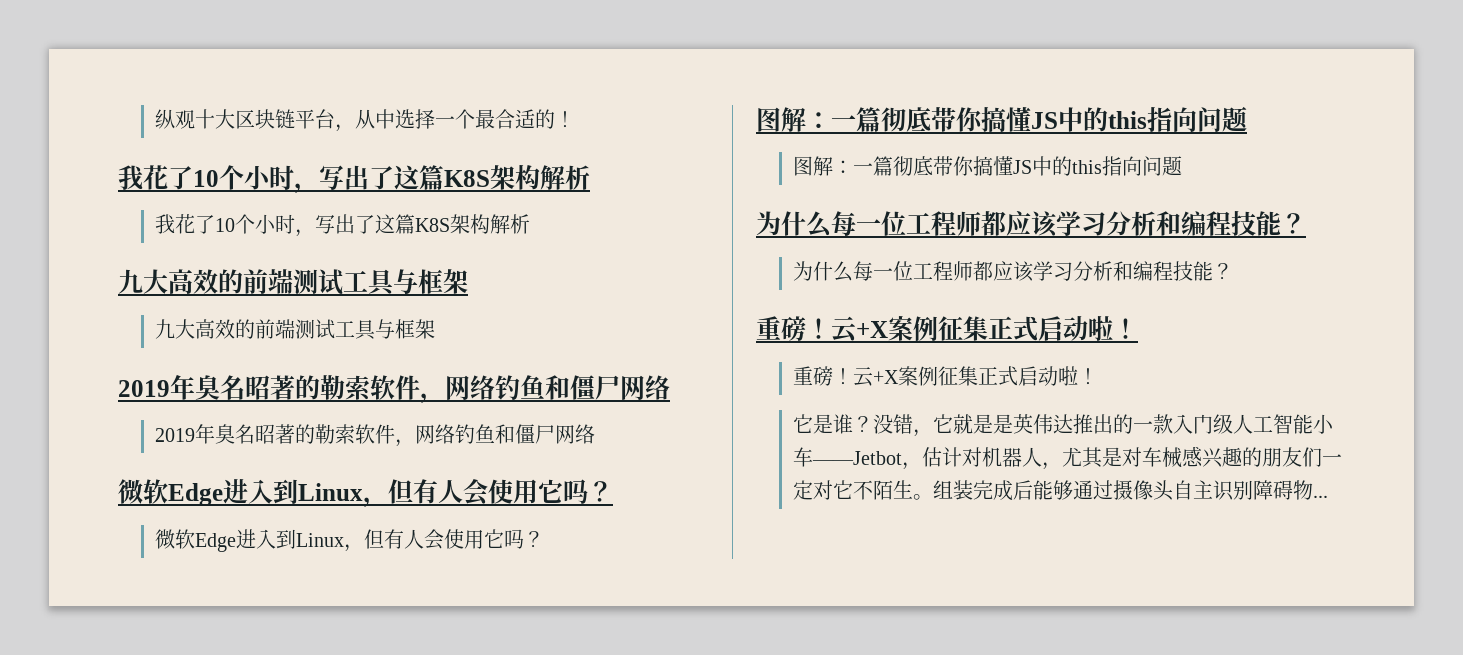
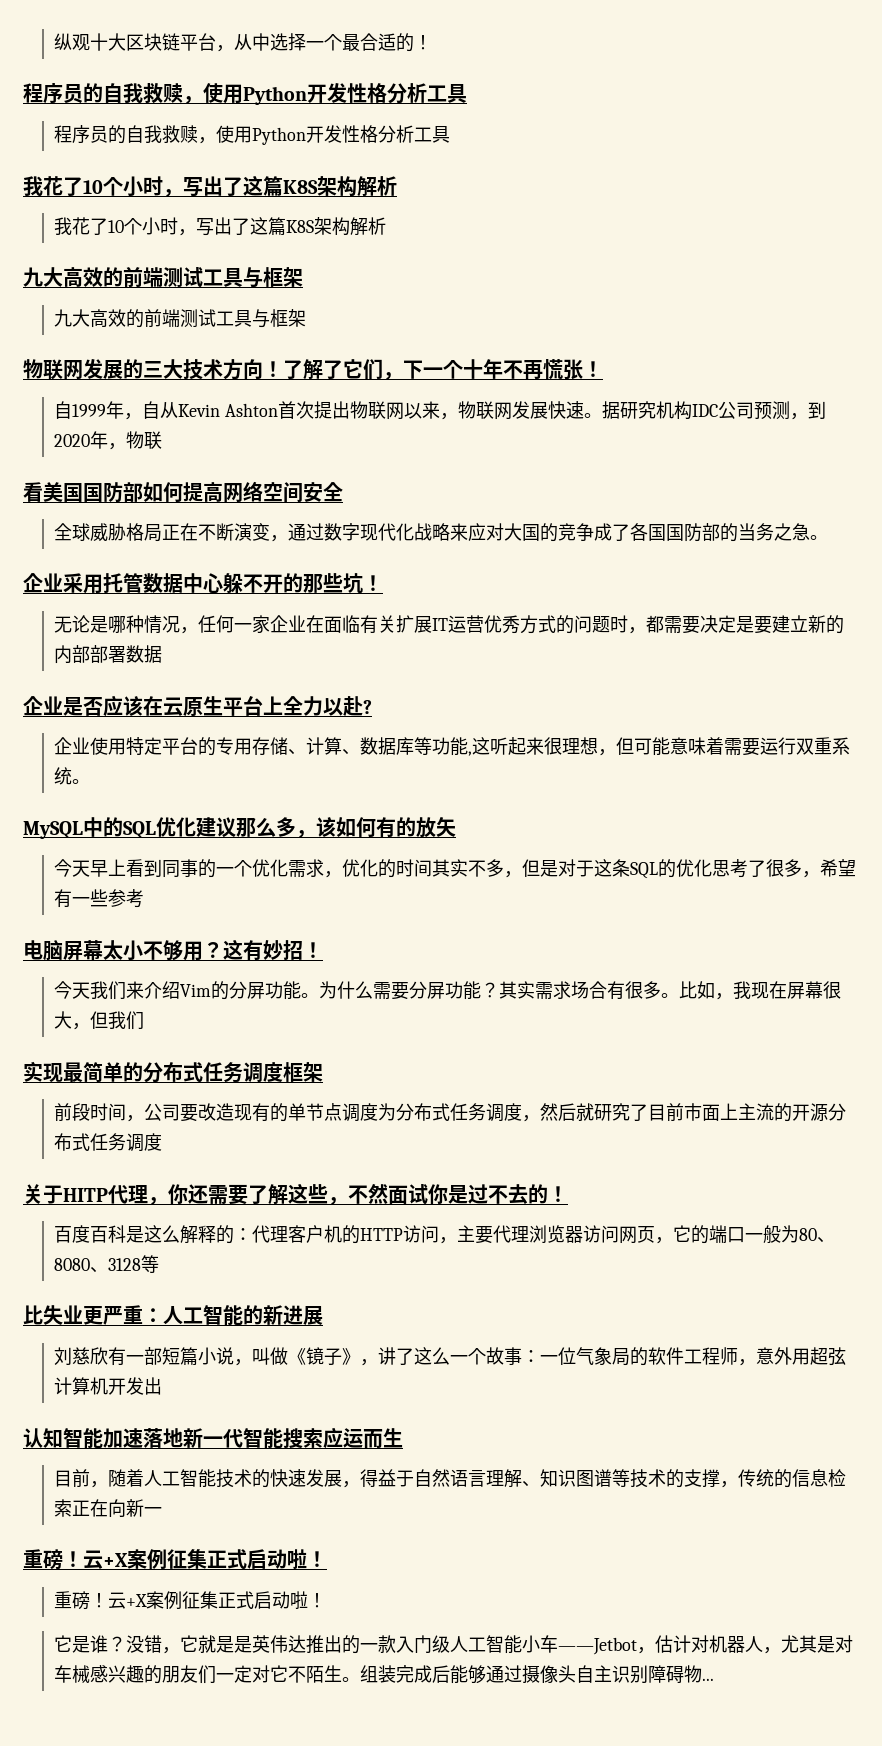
(575, 119) none -> [23,83,467,105] [54,125,451,145] // 程序员的自我救赎，使用Python开发性格分析工具 // 程序员的自我救赎，使用Python开发性格分析工具
[118,374,670,404] [154,424,595,447] [118,479,613,508] [154,529,544,552] [756,106,1247,132] [792,156,1182,176] [756,211,1306,238] [792,261,1233,282] 2019年臭名昭著的勒索软件，网络钓鱼和僵尸网络 // 2019年臭名昭著的勒索软件，网络钓鱼和僵尸网络 // 微软Edge进入到Linux，但有人会使用它吗？ // 微软Edge进入到Linux，但有人会使用它吗？ // 图解：一篇彻底带你搞懂JS中的this指向问题 // 图解：一篇彻底带你搞懂JS中的this指向问题 // 为什么每一位工程师都应该学习分析和编程技能？ // 为什么每一位工程师都应该学习分析和编程技能？ -> [23,359,603,380] [54,401,827,420] [54,431,163,450] [23,481,343,503] [54,523,829,542] [23,573,383,594] [54,615,845,634] [54,645,163,664] [23,695,372,717] [54,737,851,756] [54,767,91,785] [23,817,456,839] [54,859,857,879] [54,889,145,908] [23,939,323,961] [54,981,842,1000] [54,1011,145,1030] [23,1061,323,1083] [54,1103,847,1122] [54,1133,163,1152] [23,1183,568,1205] [54,1225,836,1244] [54,1255,160,1273] [23,1305,323,1325] [54,1347,847,1366] [54,1377,163,1395] [23,1427,403,1449] [54,1469,847,1488] [54,1499,163,1517] 物联网发展的三大技术方向！了解了它们，下一个十年不再慌张！ // 自1999年，自从Kevin Ashton首次提出物联网以来，物联网发展快速。据研究机构IDC公司预测，到2020年，物联 // 看美国国防部如何提高网络空间安全 // 全球威胁格局正在不断演变，通过数字现代化战略来应对大国的竞争成了各国国防部的当务之急。 // 企业采用托管数据中心躲不开的那些坑！ // 无论是哪种情况，任何一家企业在面临有关扩展IT运营优秀方式的问题时，都需要决定是要建立新的内部部署数据 // 企业是否应该在云原生平台上全力以赴? // 企业使用特定平台的专用存储、计算、数据库等功能,这听起来很理想，但可能意味着需要运行双重系统。 // MySQL中的SQL优化建议那么多，该如何有的放矢 // 今天早上看到同事的一个优化需求，优化的时间其实不多，但是对于这条SQL的优化思考了很多，希望有一些参考 // 电脑屏幕太小不够用？这有妙招！ // 今天我们来介绍Vim的分屏功能。为什么需要分屏功能？其实需求场合有很多。比如，我现在屏幕很大，但我们 // 实现最简单的分布式任务调度框架 // 前段时间，公司要改造现有的单节点调度为分布式任务调度，然后就研究了目前市面上主流的开源分布式任务调度 // 关于HITP代理，你还需要了解这些，不然面试你是过不去的！ // 百度百科是这么解释的：代理客户机的HTTP访问，主要代理浏览器访问网页，它的端口一般为80、8080、3128等 // 比失业更严重：人工智能的新进展 // 刘慈欣有一部短篇小说，叫做《镜子》，讲了这么一个故事：一位气象局的软件工程师，意外用超弦计算机开发出 // 认知智能加速落地新一代智能搜索应运而生 // 目前，随着人工智能技术的快速发展，得益于自然语言理解、知识图谱等技术的支撑，传统的信息检索正在向新一

